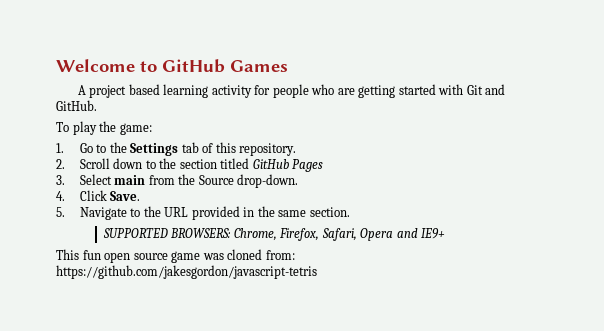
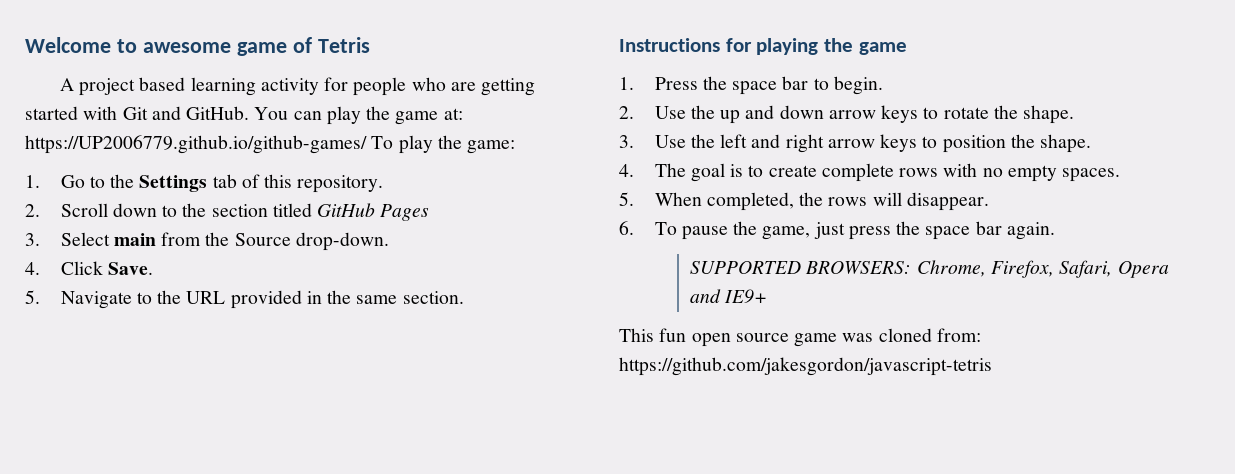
[162,59,288,73] GitHub Games -> [142,37,370,56] awesome game of Tetris
(97, 105) // -> [254,106,463,125] [25,135,367,154] You can play the game at: https://UP2006779.github.io/github-games/
(350, 212) none -> [619,38,907,55] [619,76,883,95] [619,105,1075,124] [619,134,1092,153] [619,163,1121,182] [619,192,989,211] [619,221,1055,240] // Instructions for playing the game // 1. Press the space bar to begin. // 2. Use the up and down arrow keys to rotate the shape. // 3. Use the left and right arrow keys to position the shape. // 4. The goal is to create complete rows with no empty spaces. // 5. When completed, the rows will disappear. // 6. To pause the game, just press the space bar again.

